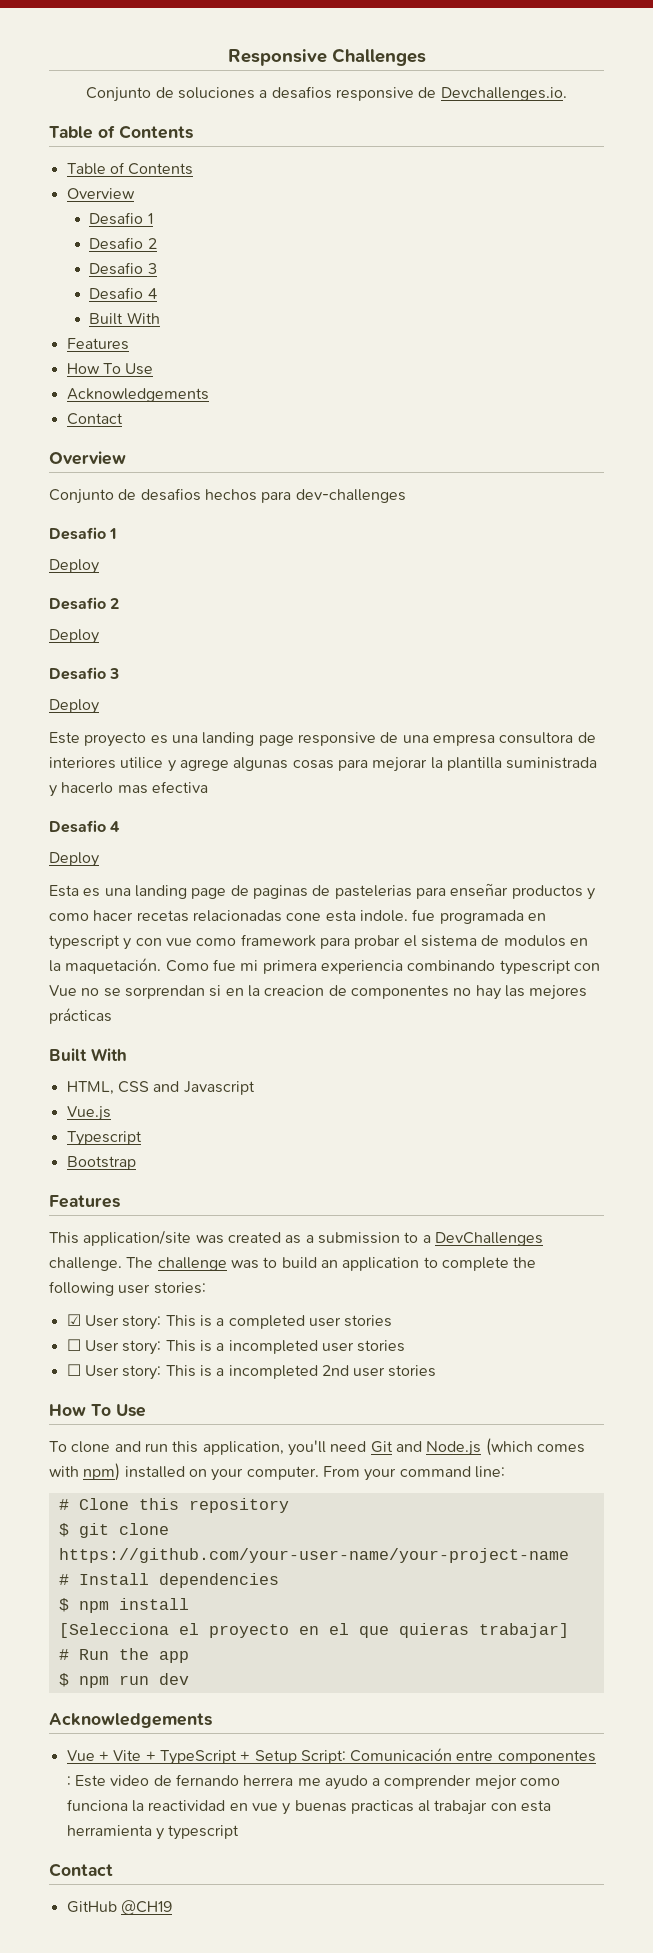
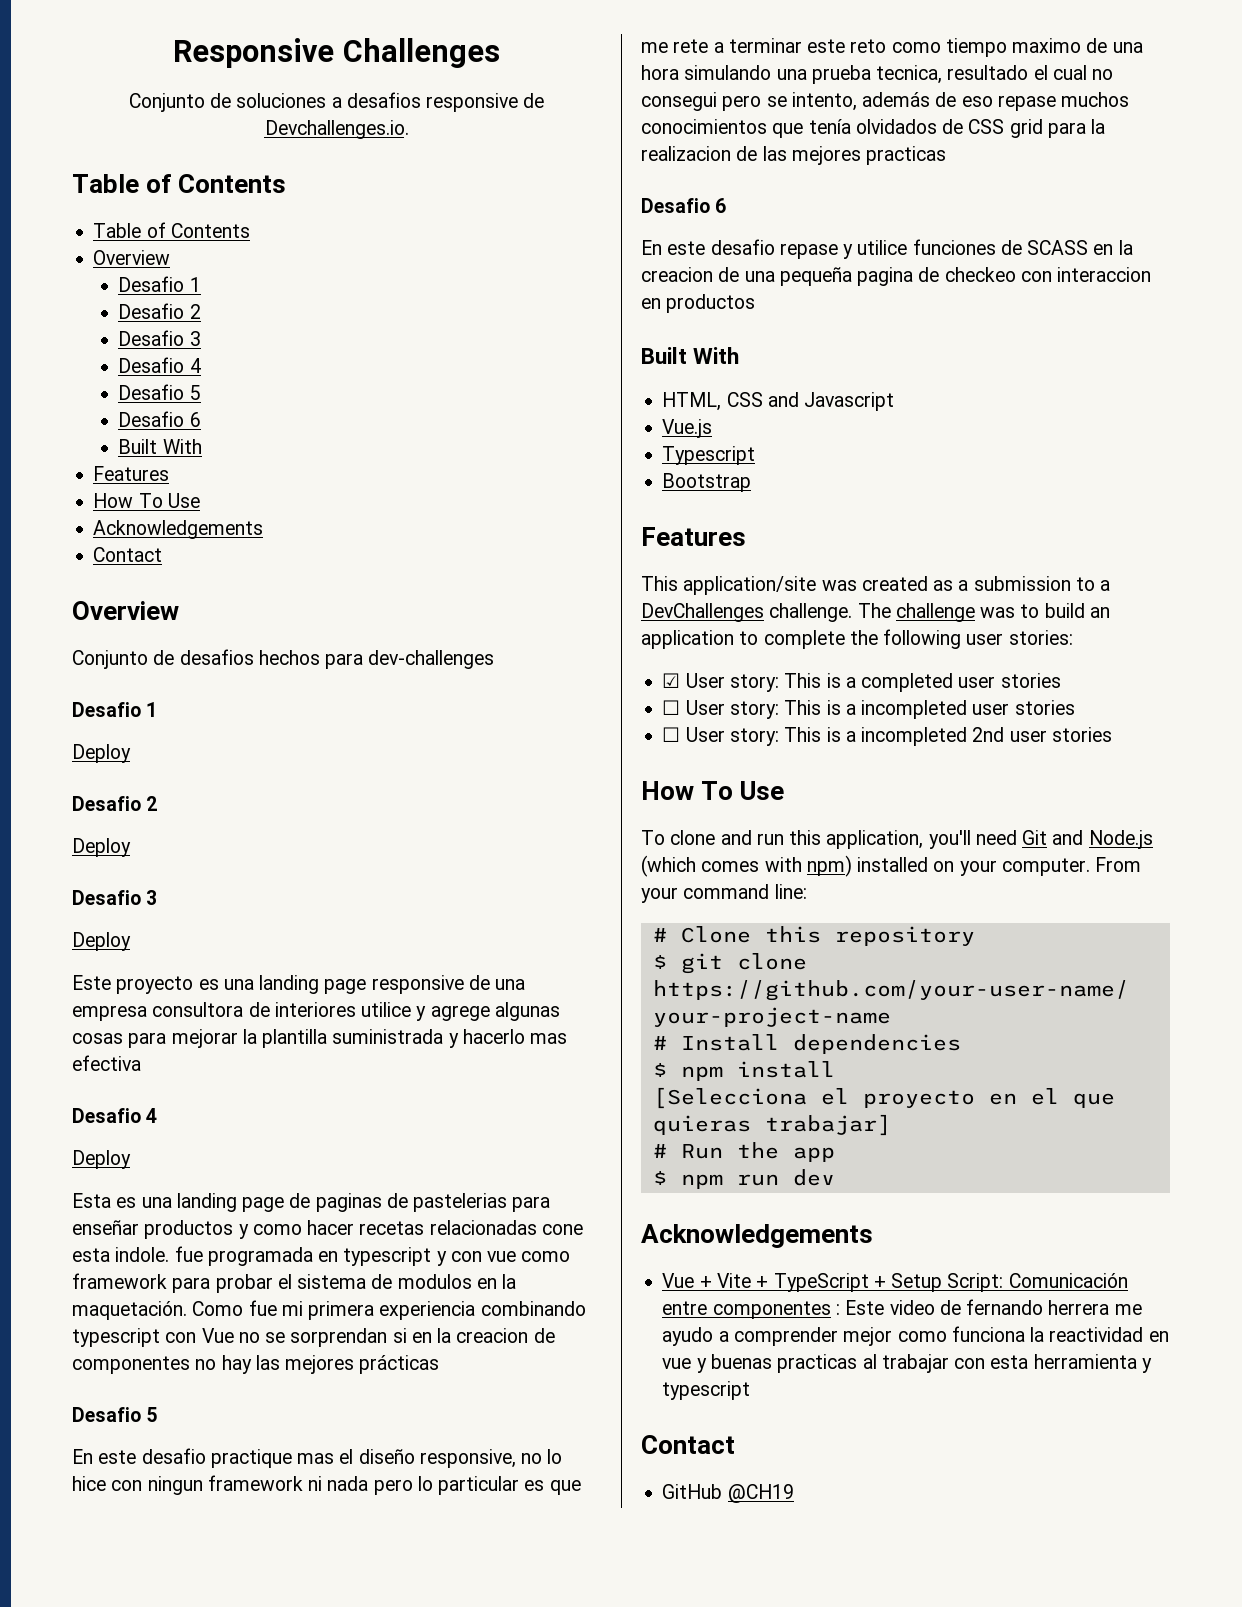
(157, 293) none -> [118,384,201,400] [118,411,201,427] // Desafio 5 // Desafio 6
(112, 1016) none -> [72,1407,158,1422] [72,1448,563,1468] [72,1475,581,1495] [641,38,1143,57] [641,65,1114,84] [641,92,1130,111] [641,119,1106,138] [641,146,947,165] [641,198,727,213] [641,239,1133,259] [641,267,1152,286] [641,294,756,313] // Desafio 5 // En este desafio practique mas el diseño responsive, no lo hice con ningun framework ni nada pero lo particular es que me rete a terminar este reto como tiempo maximo de una hora simulando una prueba tecnica, resultado el cual no consegui pero se intento, además de eso repase muchos conocimientos que tenía olvidados de CSS grid para la realizacion de las mejores practicas // Desafio 6 // En este desafio repase y utilice funciones de SCASS en la creacion de una pequeña pagina de checkeo con interaccion en productos

